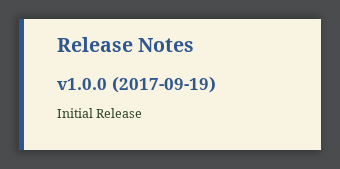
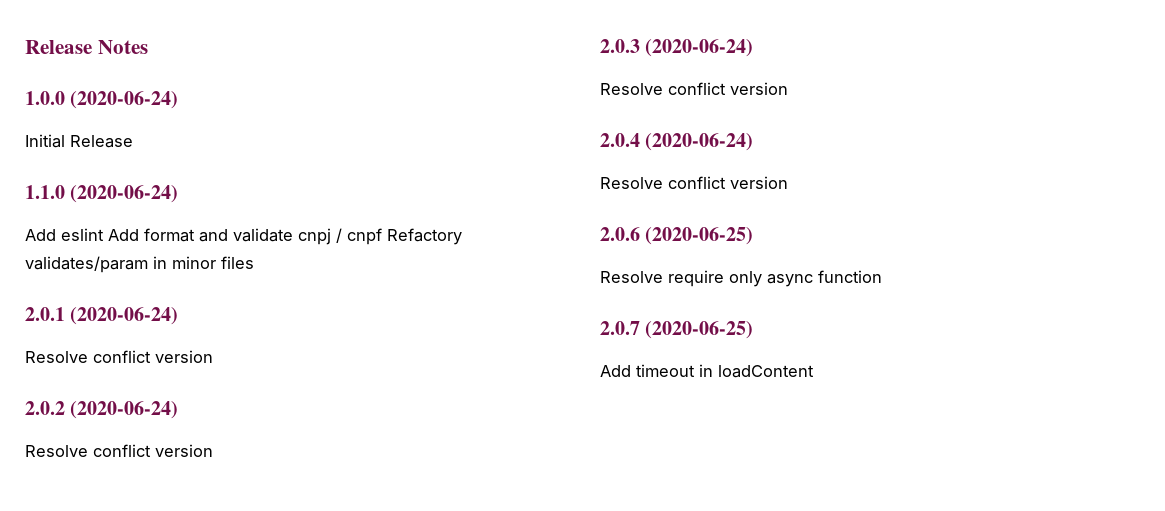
[57,76,216,93] v1.0.0 (2017-09-19) -> [25,91,179,109] 1.0.0 (2020-06-24)
(143, 113) none -> [25,185,179,203] [25,228,462,245] [25,256,254,273] [25,307,179,325] [25,350,213,363] [25,401,179,419] [25,444,213,457] [600,39,754,57] [600,82,788,95] [600,133,754,151] [600,176,788,189] [600,227,754,245] [600,270,882,287] [600,321,754,339] [600,364,814,378] // 1.1.0 (2020-06-24) // Add eslint Add format and validate cnpj / cnpf Refactory validates/param in minor files // 2.0.1 (2020-06-24) // Resolve conflict version // 2.0.2 (2020-06-24) // Resolve conflict version // 2.0.3 (2020-06-24) // Resolve conflict version // 2.0.4 (2020-06-24) // Resolve conflict version // 2.0.6 (2020-06-25) // Resolve require only async function // 2.0.7 (2020-06-25) // Add timeout in loadContent

